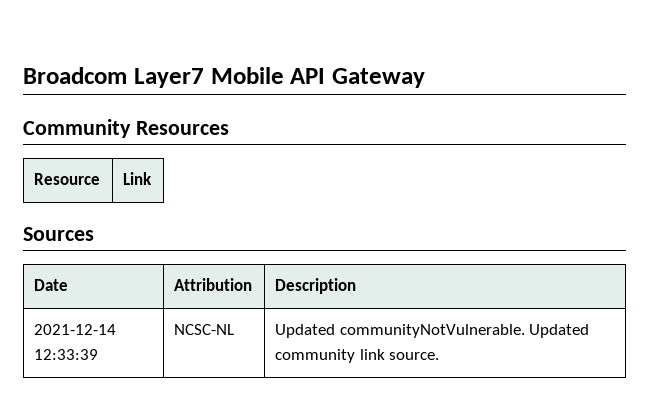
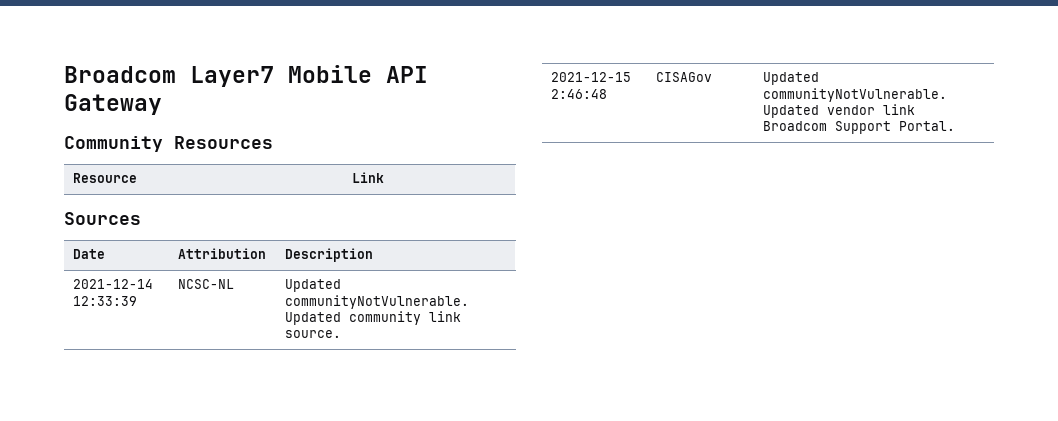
(440, 356) none -> [550,72,631,82] [550,89,607,99] [655,72,712,82] [762,72,819,85] [762,88,947,102] [762,104,915,118] [762,121,955,134] // 2021-12-15 2:46:48 | CISAGov | Updated communityNotVulnerable. Updated vendor link Broadcom Support Portal.

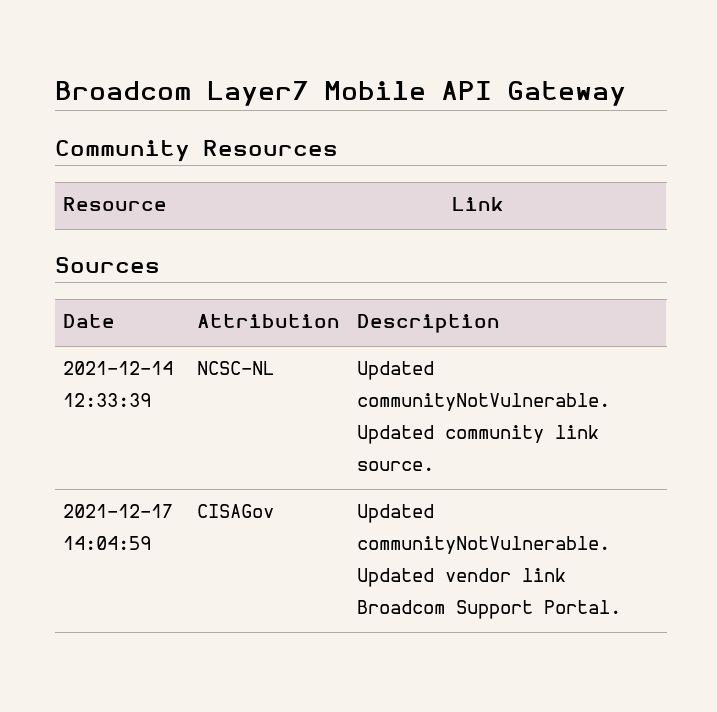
[550,72,631,82] [550,89,607,99] 2021-12-15 2:46:48 -> [63,504,174,518] [63,536,152,550] 2021-12-17 14:04:59

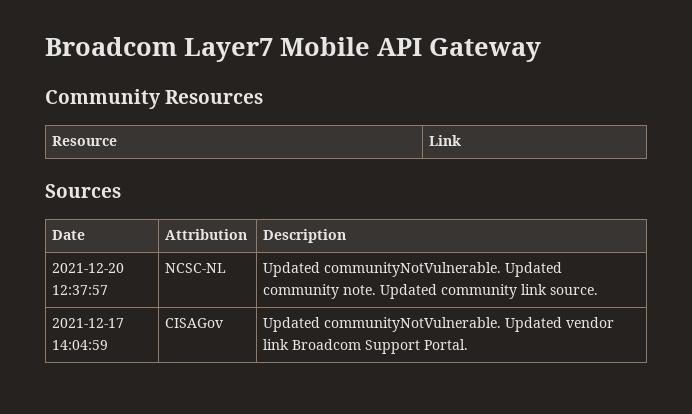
[63,361,174,375] [63,393,152,407] 2021-12-14 12:33:39 -> [52,263,125,273] [52,285,109,295] 2021-12-20 12:37:57
(545, 434) none -> [343,284,518,299] note. Updated community

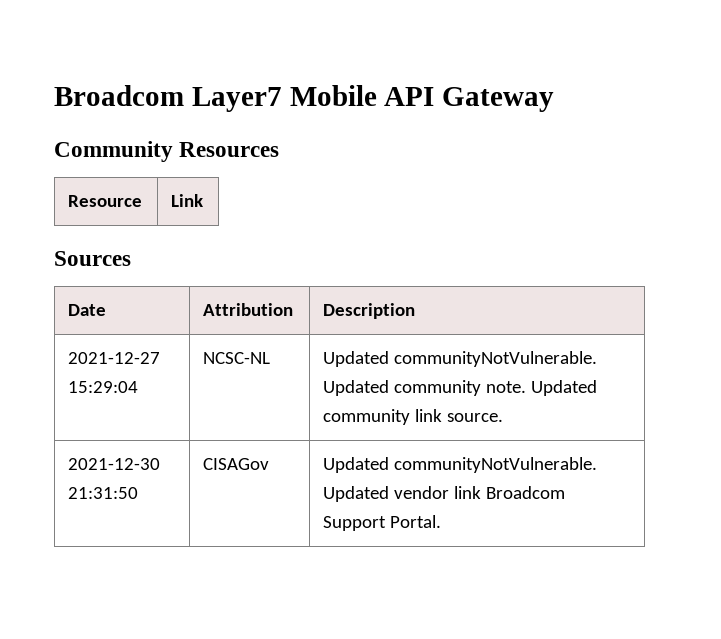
[52,263,125,273] [52,285,109,295] 2021-12-20 12:37:57 -> [68,352,161,364] [68,381,139,393] 2021-12-27 15:29:04
[52,318,125,328] [52,340,109,350] 2021-12-17 14:04:59 -> [68,458,161,470] [68,487,139,499] 2021-12-30 21:31:50

